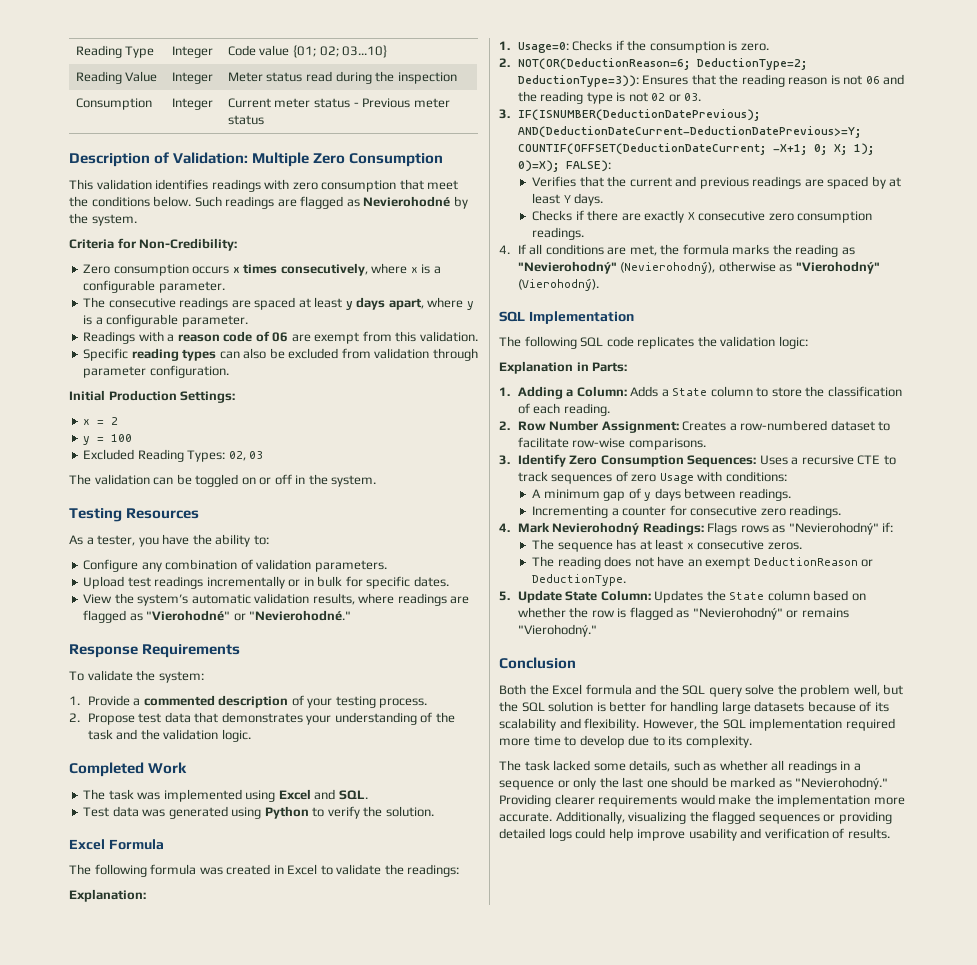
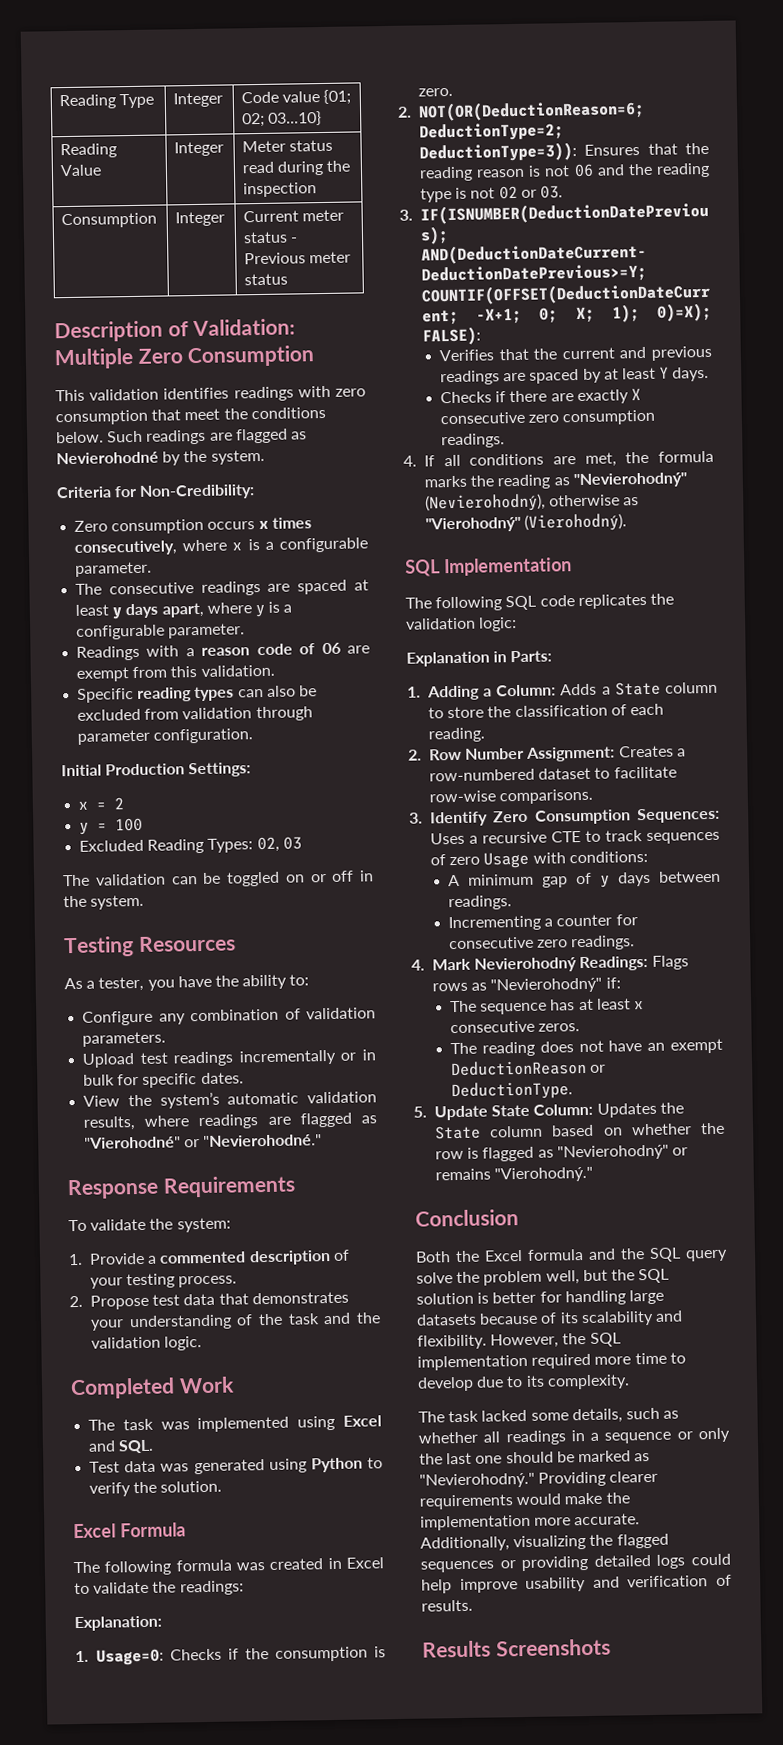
(890, 833) none -> [422,1638,611,1658] // Results Screenshots

